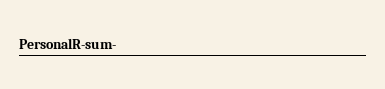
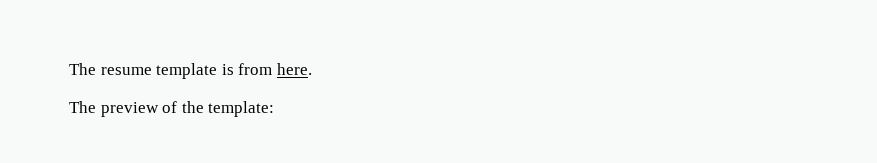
[19,38,116,49] PersonalR-sum- -> [69,63,312,79] [69,101,275,117] The resume template is from here. // The preview of the template:

